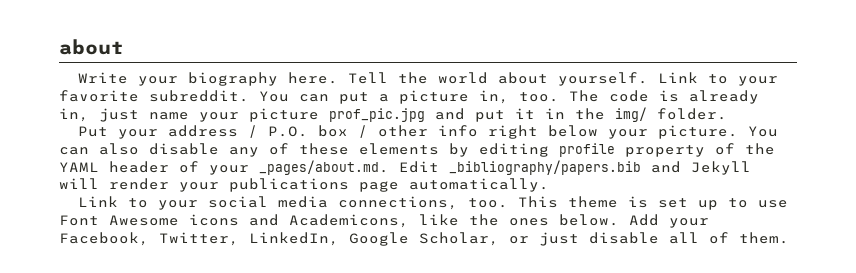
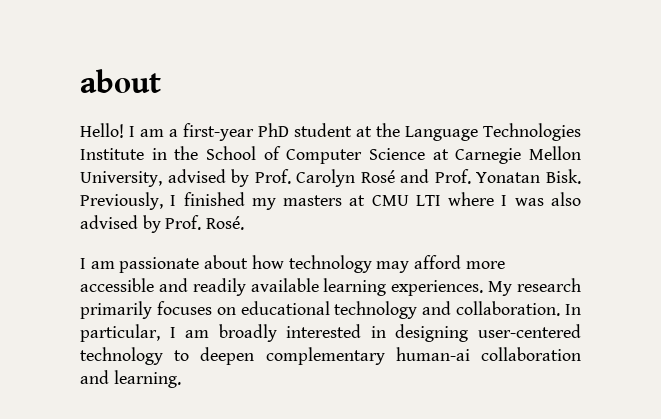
[78,72,779,86] [59,90,759,104] [59,107,727,122] [78,125,779,139] [59,143,775,157] [59,160,751,175] [59,178,549,192] [78,196,789,210] [59,214,709,228] [59,232,789,246] Write your biography here. Tell the world about yourself. Link to your favorite subreddit. You can put a picture in, too. The code is already in, just name your picture prof_pic.jpg and put it in the img/ folder. // Put your address / P.O. box / other info right below your picture. You can also disable any of these elements by editing profile property of the YAML header of your _pages/about.md. Edit _bibliography/papers.bib and Jekyll will render your publications page automatically. // Link to your social media connections, too. This theme is set up to use Font Awesome icons and Academicons, like the ones below. Add your Facebook, Twitter, LinkedIn, Google Scholar, or just disable all of them. -> [80,123,581,141] [80,146,581,164] [80,169,581,187] [80,192,581,210] [80,215,245,233] [80,255,505,273] [80,278,581,296] [80,301,581,319] [80,324,581,342] [80,347,581,365] [80,370,181,388] Hello! I am a first-year PhD student at the Language Technologies Institute in the School of Computer Science at Carnegie Mellon University, advised by Prof. Carolyn Rosé and Prof. Yonatan Bisk. Previously, I finished my masters at CMU LTI where I was also advised by Prof. Rosé. // I am passionate about how technology may afford more accessible and readily available learning experiences. My research primarily focuses on educational technology and collaboration. In particular, I am broadly interested in designing user-centered technology to deepen complementary human-ai collaboration and learning.

